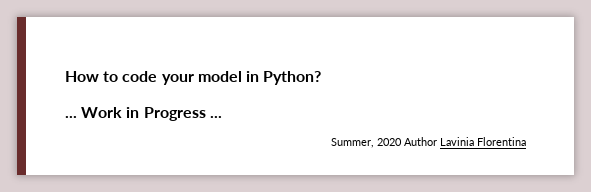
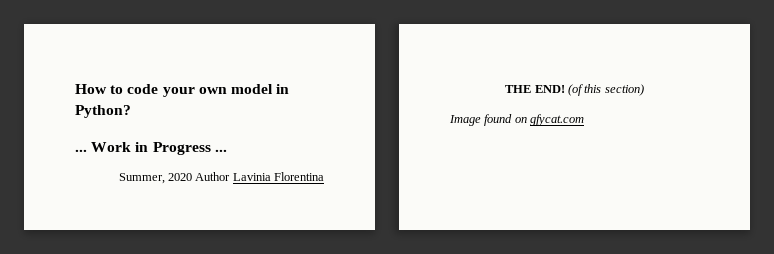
(194, 79) none -> [198,87,227,94] own
(526, 141) none -> [505,84,644,96] [449,114,585,126] // THE END! (of this section) // Image found on gfycat.com

